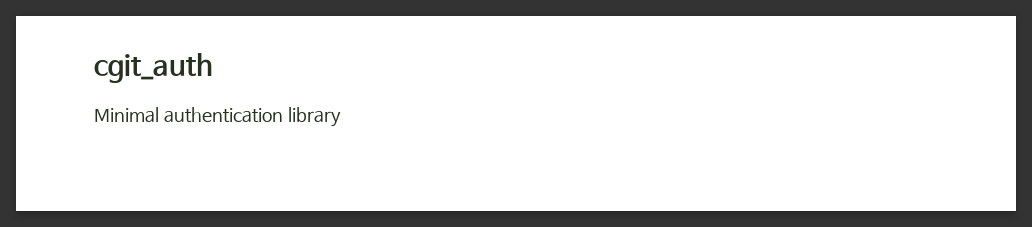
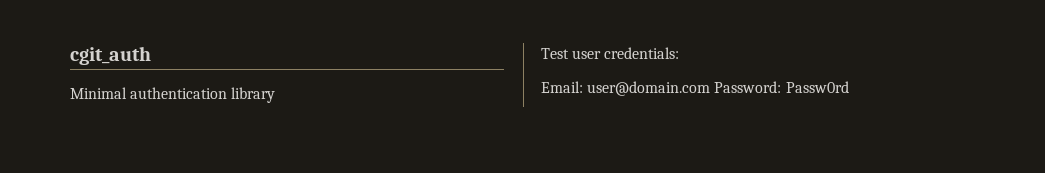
(341, 117) none -> [541,47,680,59] [541,81,849,96] // Test user credentials: // Email: user@domain.com Password: Passw0rd

